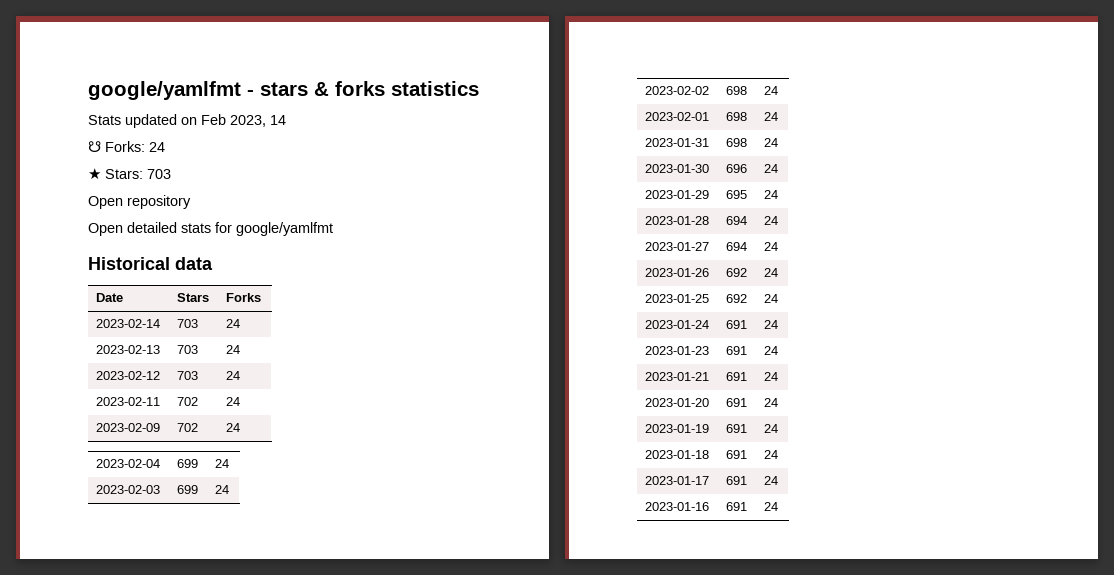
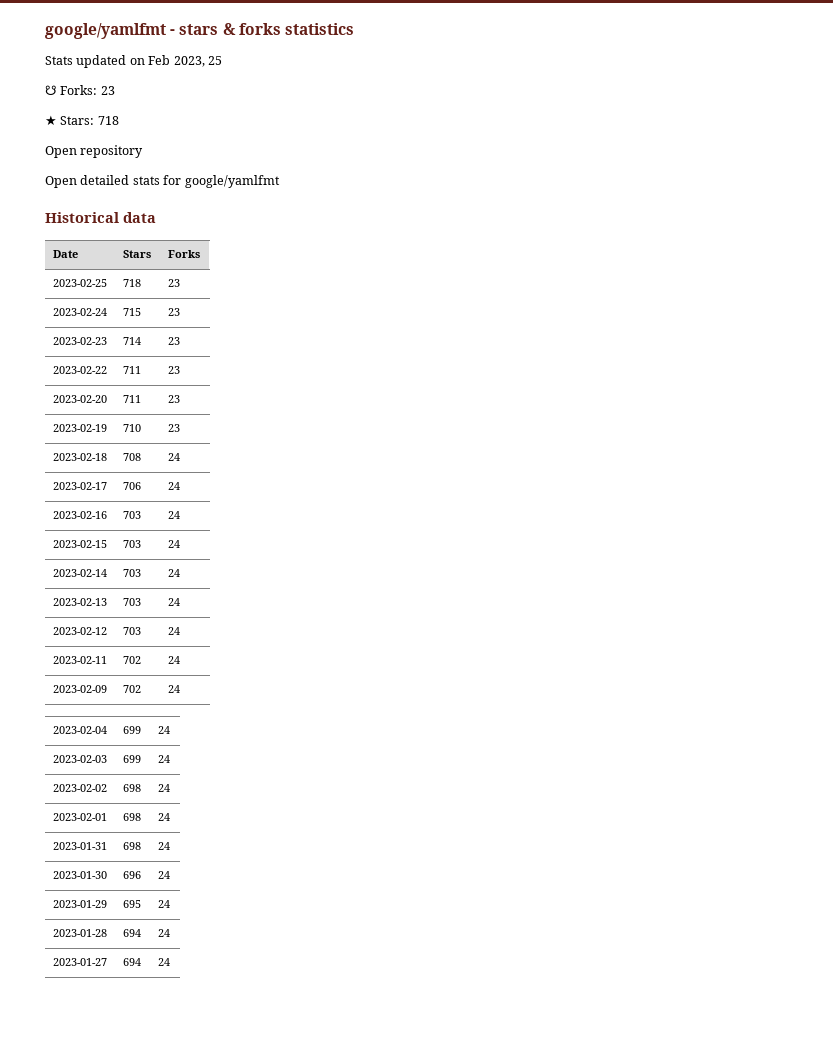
[270,115,286,125] 14 -> [207,56,222,65] 25
[149,142,165,152] 24 -> [100,86,115,95] 23
[147,169,171,179] 703 -> [97,116,119,125] 718
(262, 297) none -> [52,279,107,287] [122,279,141,287] [167,279,180,287] [52,308,107,316] [122,308,141,316] [167,308,180,316] [52,337,107,345] [122,337,141,345] [167,337,180,345] [52,366,107,374] [122,366,141,374] [167,366,180,374] [52,395,107,403] [122,395,141,403] [167,395,180,403] [52,424,107,432] [122,424,141,432] [167,424,180,432] [52,453,107,461] [122,453,141,461] [167,453,180,461] [52,482,107,490] [122,482,141,490] [167,482,180,490] [52,511,107,519] [122,511,141,519] [167,511,180,519] [52,540,107,548] [122,540,141,548] [167,540,180,548] // 2023-02-25 | 718 | 23 // 2023-02-24 | 715 | 23 // 2023-02-23 | 714 | 23 // 2023-02-22 | 711 | 23 // 2023-02-20 | 711 | 23 // 2023-02-19 | 710 | 23 // 2023-02-18 | 708 | 24 // 2023-02-17 | 706 | 24 // 2023-02-16 | 703 | 24 // 2023-02-15 | 703 | 24
[645,268,710,277] [726,268,748,277] [764,268,779,277] [645,294,710,303] [726,294,748,303] [764,294,779,303] [645,320,710,329] [726,320,748,329] [764,320,779,329] [645,346,710,355] [726,346,748,355] [764,346,779,355] [645,372,710,381] [726,372,748,381] [764,372,779,381] [645,398,710,407] [726,398,748,407] [764,398,779,407] [645,424,710,433] [726,424,748,433] [764,424,779,433] [645,450,710,459] [726,450,748,459] [764,450,779,459] [645,476,710,485] [726,476,748,485] [764,476,779,485] [645,502,710,511] [726,502,748,511] [764,502,779,511] // 2023-01-26 | 692 | 24 // 2023-01-25 | 692 | 24 // 2023-01-24 | 691 | 24 // 2023-01-23 | 691 | 24 // 2023-01-21 | 691 | 24 // 2023-01-20 | 691 | 24 // 2023-01-19 | 691 | 24 // 2023-01-18 | 691 | 24 // 2023-01-17 | 691 | 24 // 2023-01-16 | 691 | 24 -> (170, 962) none

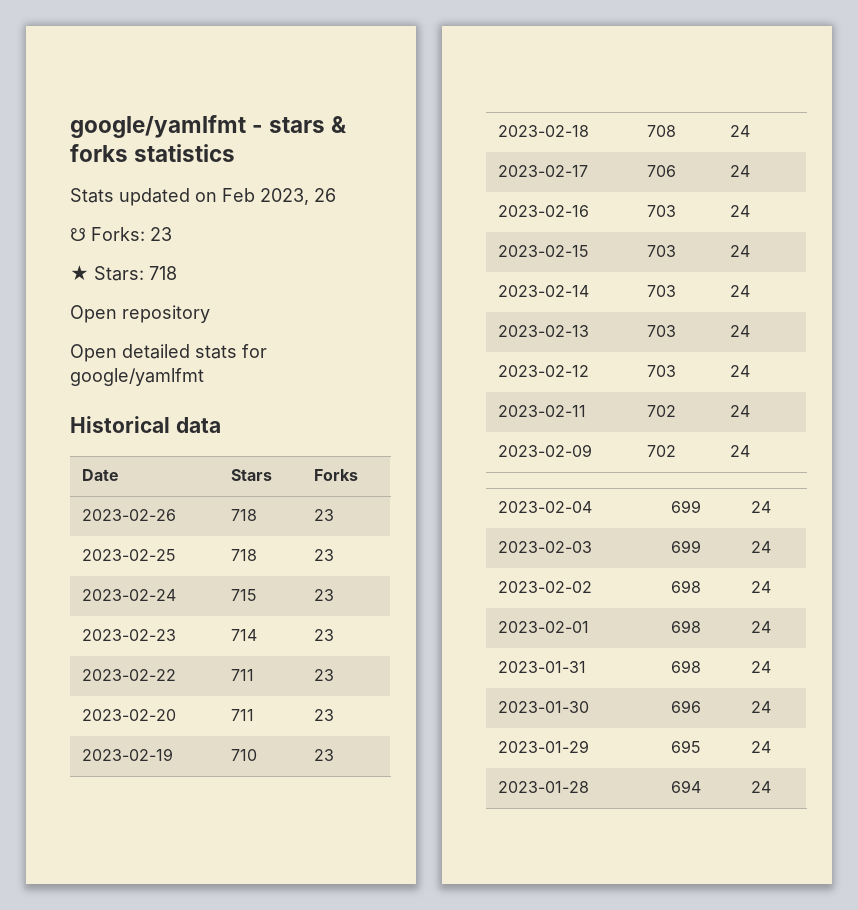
[207,56,222,65] 25 -> [314,188,336,202] 26
(200, 254) none -> [82,509,177,521] [231,509,258,521] [314,509,335,521] // 2023-02-26 | 718 | 23
[52,958,107,966] [122,958,141,966] [157,958,170,966] // 2023-01-27 | 694 | 24 -> (772, 787) none

